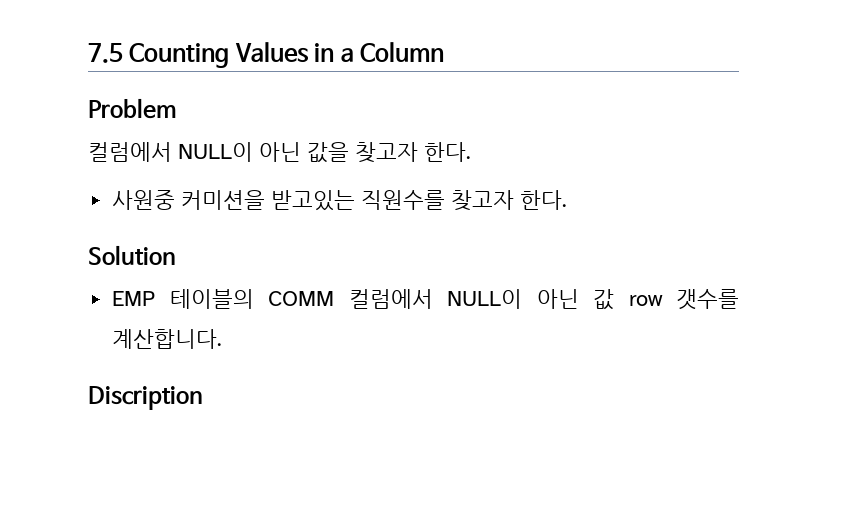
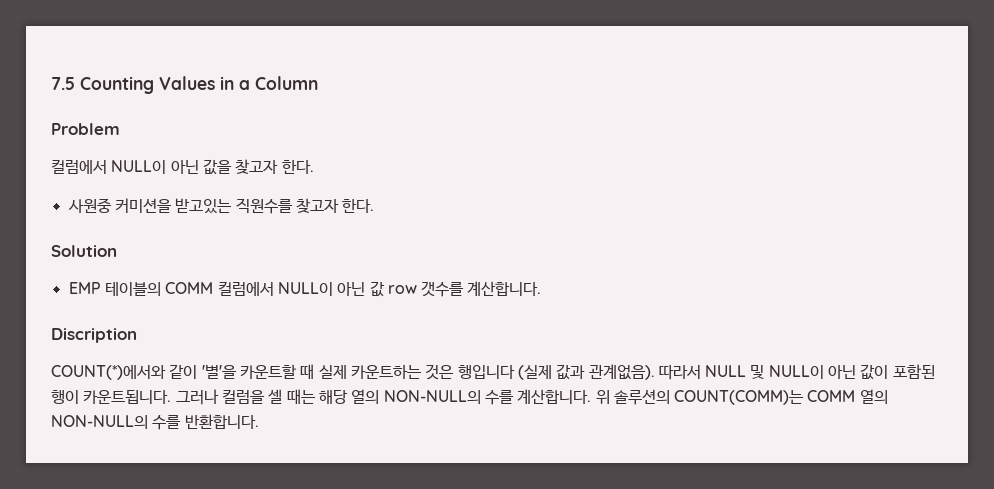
(203, 398) none -> [51,364,935,380] [51,389,888,405] [51,414,259,430] // COUNT(*)에서와 같이 '별'을 카운트할 때 실제 카운트하는 것은 행입니다 (실제 값과 관계없음). 따라서 NULL 및 NULL이 아닌 값이 포함된 행이 카운트됩니다. 그러나 컬럼을 셀 때는 해당 열의 NON-NULL의 수를 계산합니다. 위 솔루션의 COUNT(COMM)는 COMM 열의 NON-NULL의 수를 반환합니다.

